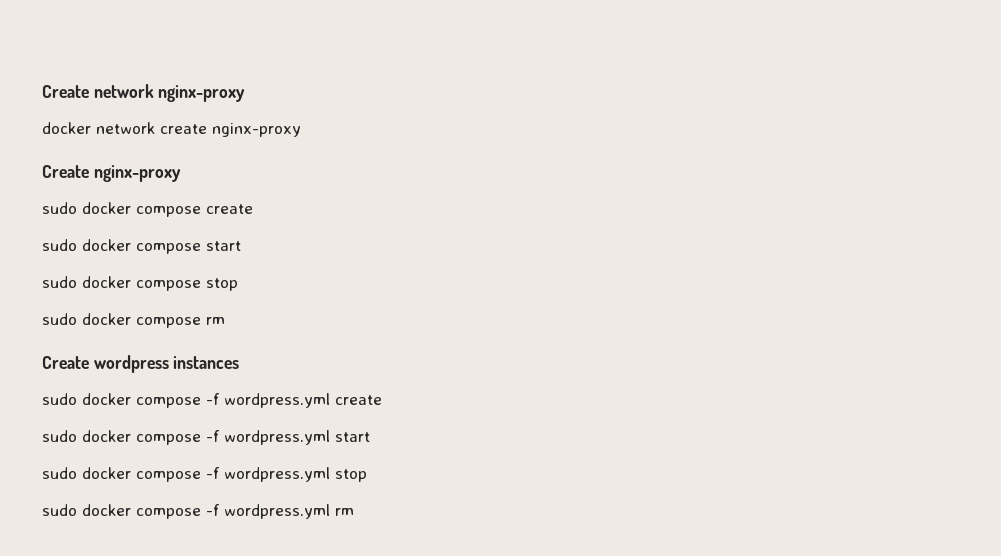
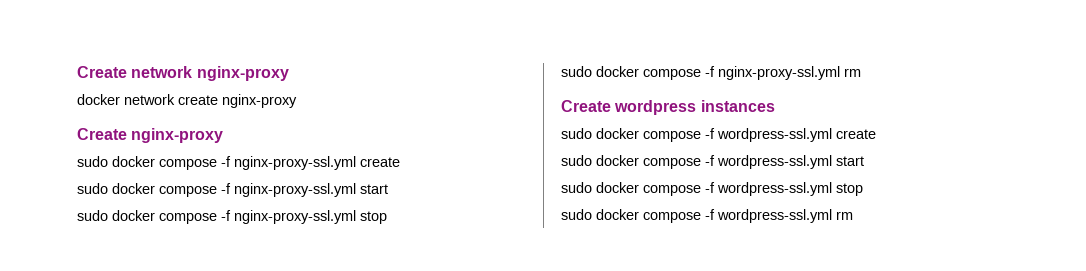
[206,204,253,214] [42,239,241,254] [42,276,238,291] [42,313,201,328] create // sudo docker compose start // sudo docker compose stop // sudo docker compose -> [221,156,400,170] [77,183,388,197] [77,210,387,224] [561,66,840,80] -f nginx-proxy-ssl.yml create // sudo docker compose -f nginx-proxy-ssl.yml start // sudo docker compose -f nginx-proxy-ssl.yml stop // sudo docker compose -f nginx-proxy-ssl.yml
[224,393,382,408] [42,430,370,445] [42,467,367,482] [42,504,330,519] wordpress.yml create // sudo docker compose -f wordpress.yml start // sudo docker compose -f wordpress.yml stop // sudo docker compose -f wordpress.yml -> [717,128,876,142] [561,155,864,169] [561,182,863,196] [561,209,832,223] wordpress-ssl.yml create // sudo docker compose -f wordpress-ssl.yml start // sudo docker compose -f wordpress-ssl.yml stop // sudo docker compose -f wordpress-ssl.yml

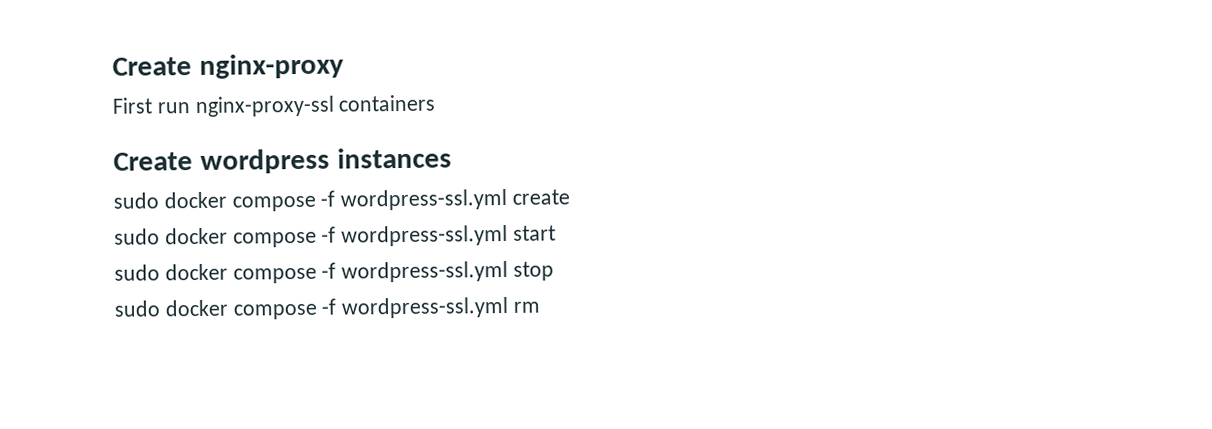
[77,66,289,81] [77,94,297,108] [77,128,224,143] [77,156,400,170] [77,183,388,197] [77,210,387,224] [561,66,861,80] Create network nginx-proxy // docker network create nginx-proxy // Create nginx-proxy // sudo docker compose -f nginx-proxy-ssl.yml create // sudo docker compose -f nginx-proxy-ssl.yml start // sudo docker compose -f nginx-proxy-ssl.yml stop // sudo docker compose -f nginx-proxy-ssl.yml rm -> [112,53,344,79] [112,94,436,118] Create nginx-proxy // First run nginx-proxy-ssl containers

